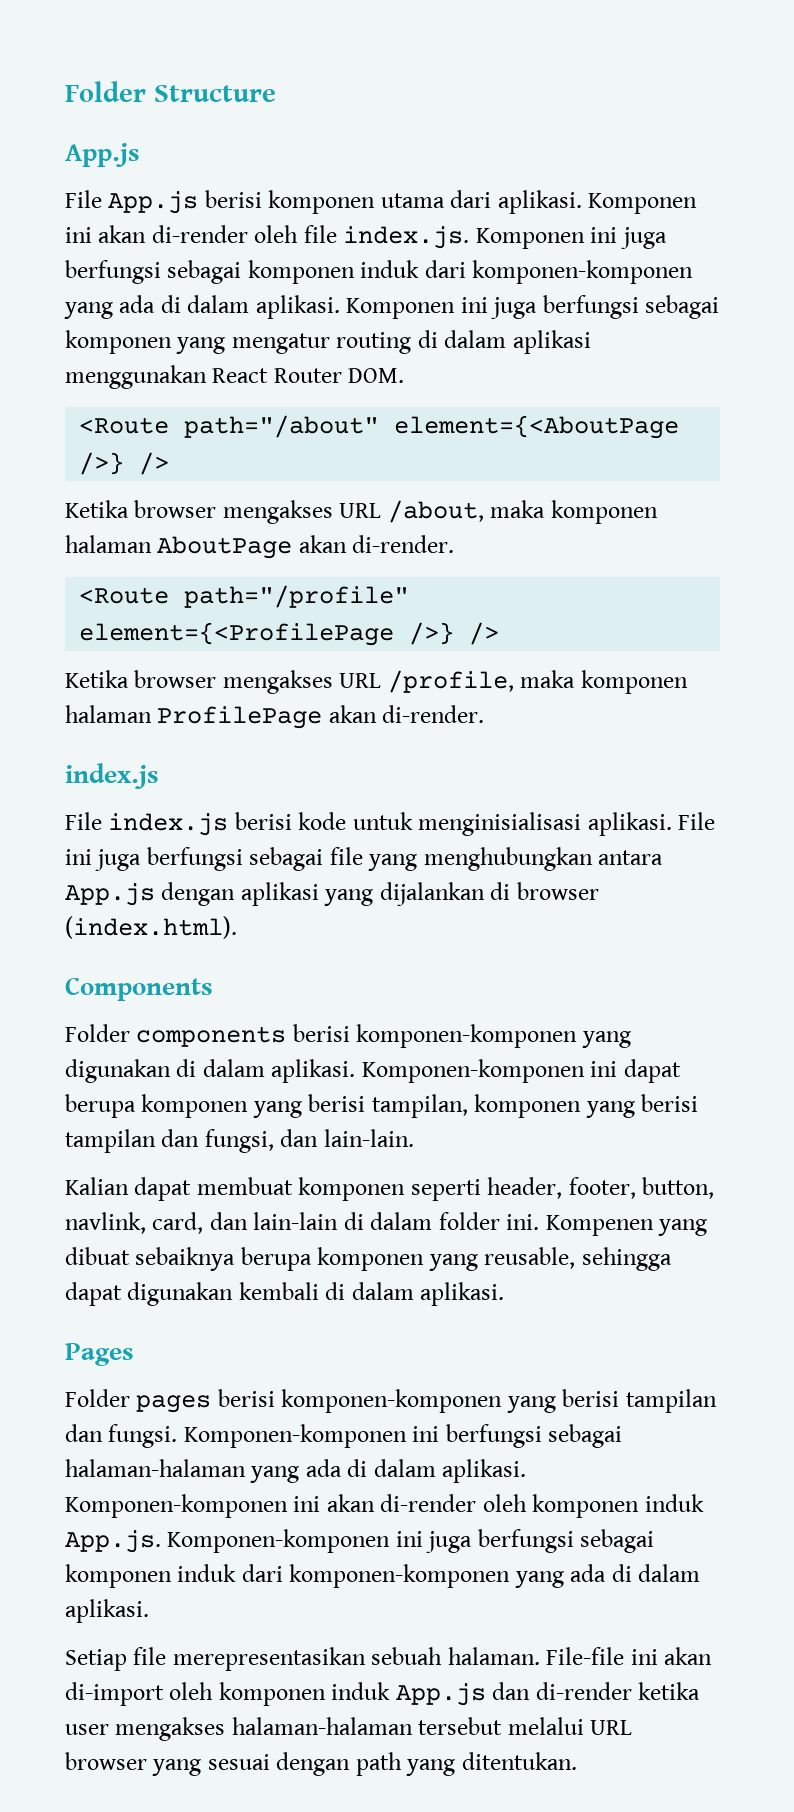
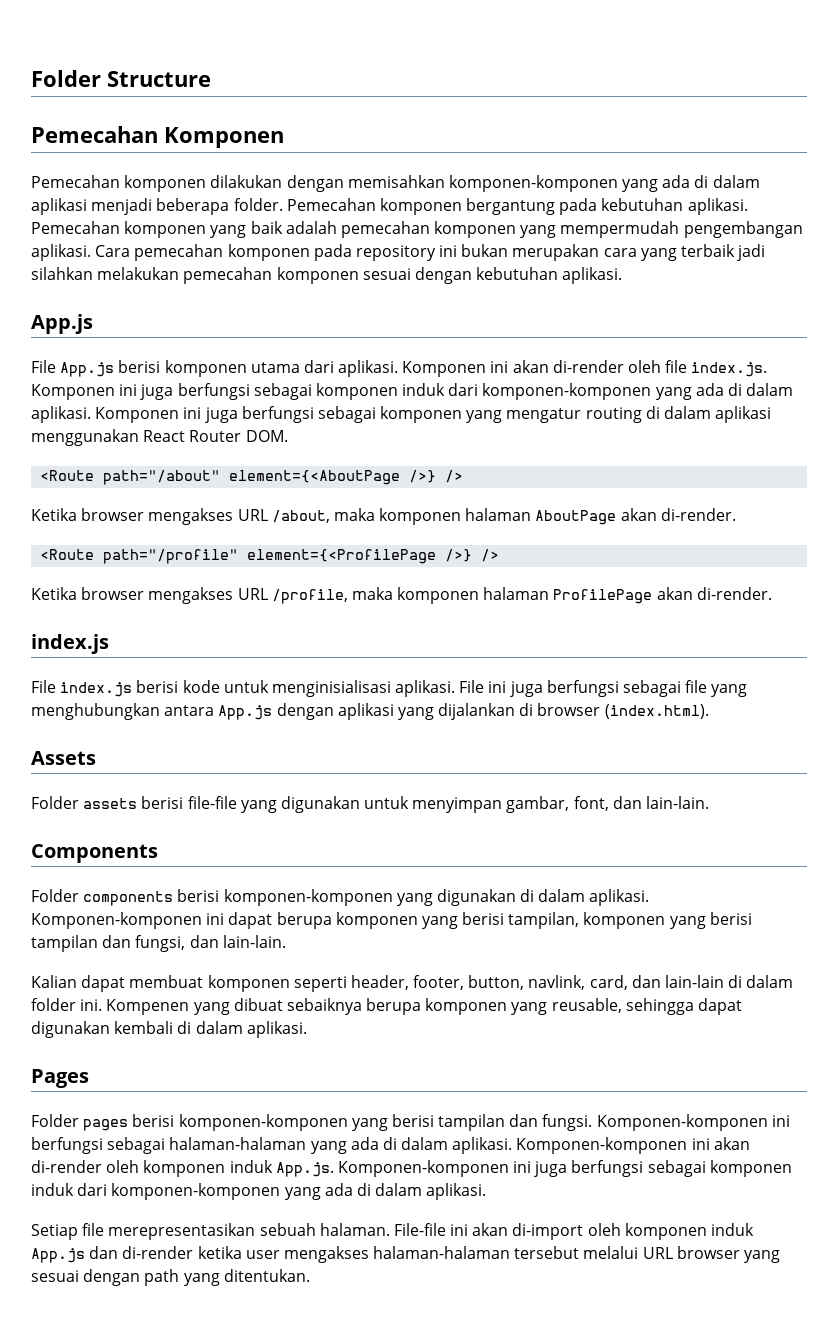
(276, 93) none -> [31,126,284,148] [31,175,760,192] [31,198,748,215] [31,221,803,238] [31,244,766,261] [31,267,623,284] // Pemecahan Komponen // Pemecahan komponen dilakukan dengan memisahkan komponen-komponen yang ada di dalam aplikasi menjadi beberapa folder. Pemecahan komponen bergantung pada kebutuhan aplikasi. Pemecahan komponen yang baik adalah pemecahan komponen yang mempermudah pengembangan aplikasi. Cara pemecahan komponen pada repository ini bukan merupakan cara yang terbaik jadi silahkan melakukan pemecahan komponen sesuai dengan kebutuhan aplikasi.
(237, 927) none -> [31,751,96,765] [31,796,710,813] // Assets // Folder assets berisi file-file yang digunakan untuk menyimpan gambar, font, dan lain-lain.

